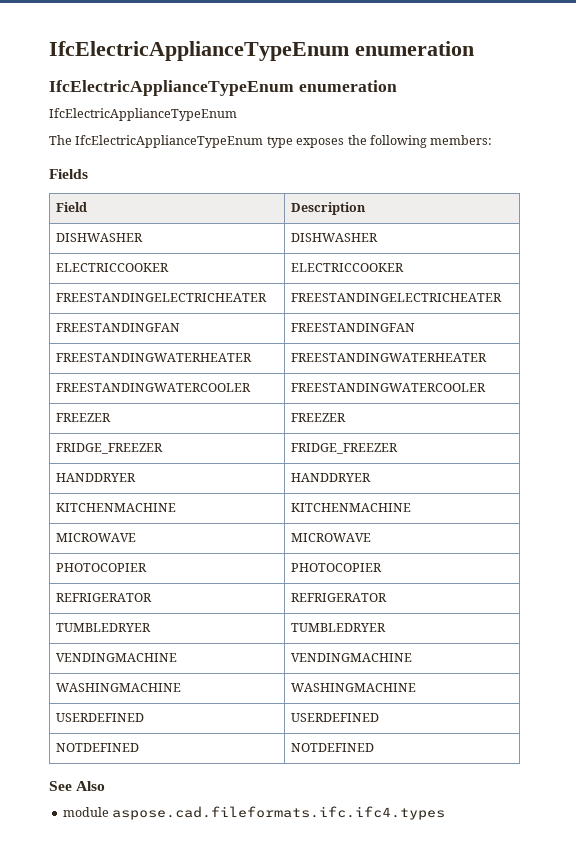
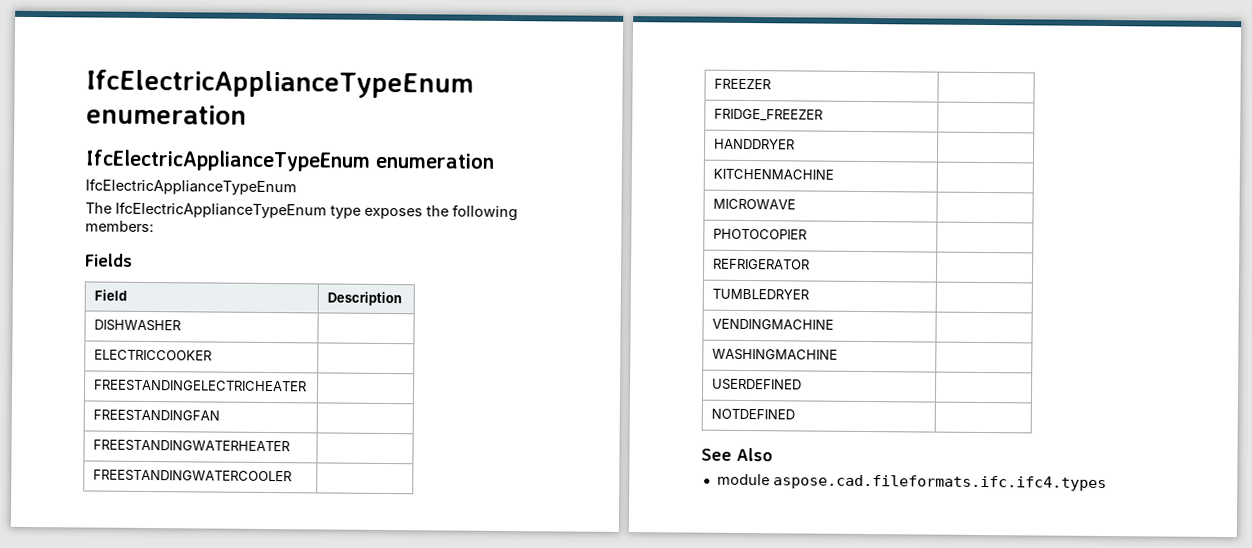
[291,233,379,242] DISHWASHER -> (182, 325) none
[291,263,405,272] ELECTRICCOOKER -> (213, 355) none
[291,293,503,302] FREESTANDINGELECTRICHEATER -> (308, 386) none
[291,323,416,332] FREESTANDINGFAN -> (221, 415) none
[291,353,488,362] FREESTANDINGWATERHEATER -> (291, 446) none
[291,383,487,392] FREESTANDINGWATERCOOLER -> (293, 476) none
[291,413,347,422] FREEZER -> (772, 84) none
[291,443,399,454] FRIDGE_FREEZER -> (824, 115) none
[291,473,372,482] HANDDRYER -> (796, 144) none
[291,503,412,512] KITCHENMACHINE -> (835, 174) none
[291,533,372,542] MICROWAVE -> (797, 204) none
[291,563,383,572] PHOTOCOPIER -> (808, 234) none
[291,593,388,602] REFRIGERATOR -> (811, 264) none
[291,623,387,632] TUMBLEDRYER -> (810, 294) none
[291,653,413,662] VENDINGMACHINE -> (835, 324) none
[291,683,417,692] WASHINGMACHINE -> (839, 354) none
[291,713,380,722] USERDEFINED -> (803, 384) none
[291,743,375,752] NOTDEFINED -> (796, 414) none

